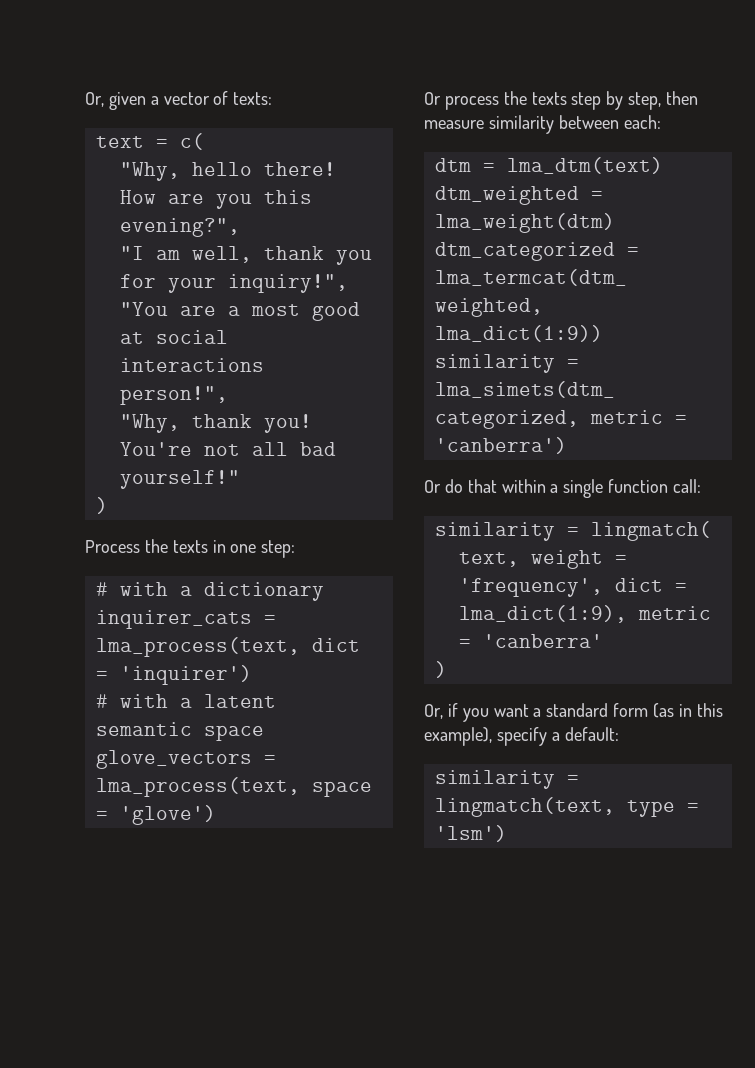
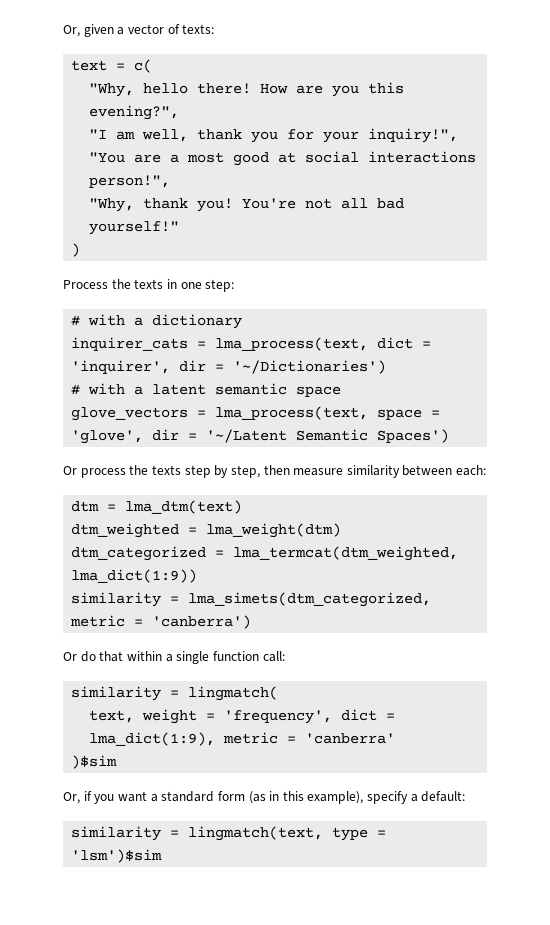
[119,665,252,685] 'inquirer') -> [71,360,387,374] 'inquirer', dir = '~/Dictionaries')
[119,805,216,825] 'glove') -> [71,429,450,444] 'glove', dir = '~/Latent Semantic Spaces')
[434,661,447,678] ) -> [71,755,118,769] )$sim
[434,825,507,842] 'lsm') -> [71,849,163,863] 'lsm')$sim

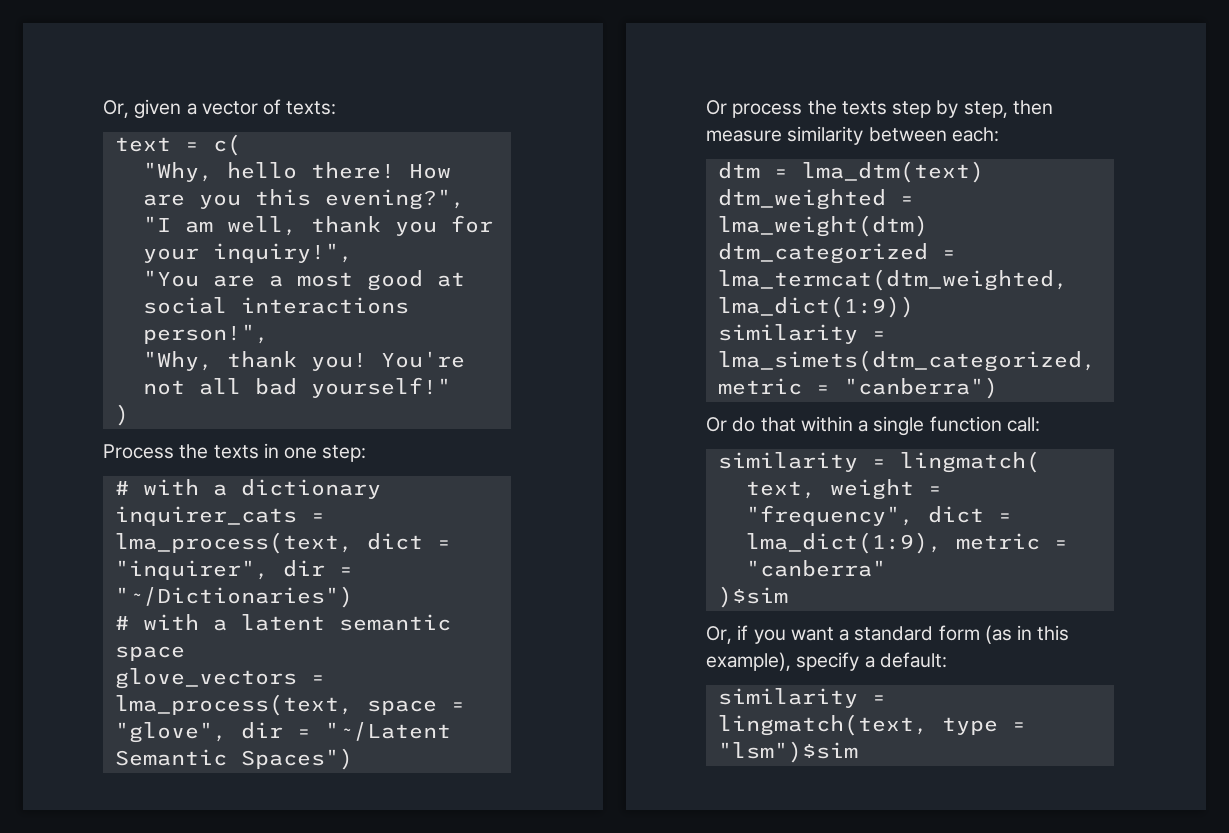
[71,360,387,374] 'inquirer', dir = '~/Dictionaries') -> [114,560,353,580] [114,586,353,608] "inquirer", dir = "~/Dictionaries")
[71,429,450,444] 'glove', dir = '~/Latent Semantic Spaces') -> [114,722,451,743] [114,748,353,770] "glove", dir = "~/Latent Semantic Spaces")
[152,615,252,629] 'canberra') -> [843,377,998,399] "canberra")
[224,710,333,724] 'frequency', -> [745,505,914,526] "frequency",
[305,733,396,744] 'canberra' -> [745,560,886,577] "canberra"
[71,849,163,863] 'lsm')$sim -> [717,741,858,763] "lsm")$sim

